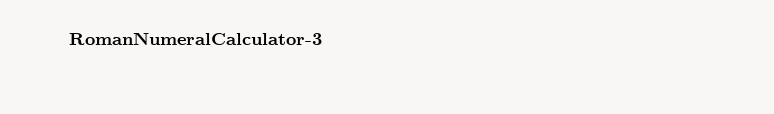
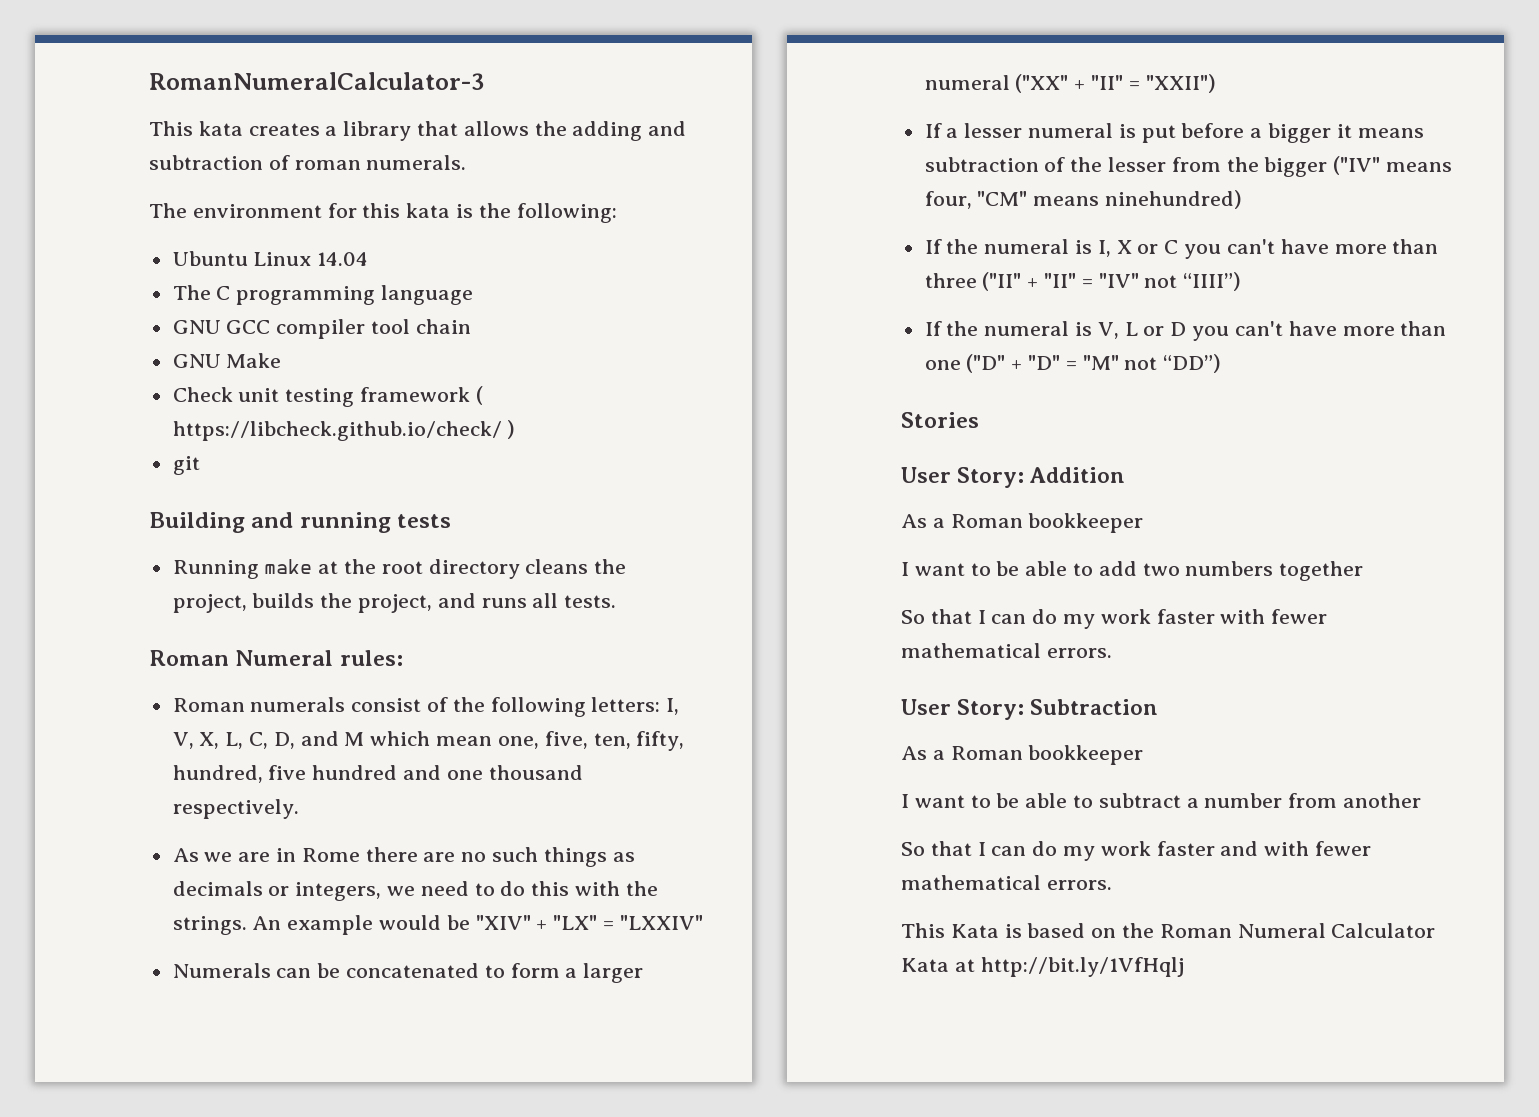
(322, 38) none -> [149,121,687,141] [149,155,467,170] [149,203,617,223] [172,251,369,266] [172,285,474,305] [172,319,471,339] [172,353,282,368] [172,386,483,407] [172,420,516,441] [172,456,200,475] [149,512,452,533] [172,559,627,579] [172,593,617,613] [149,650,403,666] [172,697,680,717] [172,731,685,751] [172,765,583,783] [172,799,299,819] [172,847,635,867] [172,881,658,901] [172,915,703,935] [172,963,644,983] [924,74,1216,93] [924,123,1424,143] [924,156,1453,177] [924,190,1243,209] [924,239,1439,259] [924,272,1242,291] [924,321,1447,341] [924,354,1222,373] [901,412,979,428] [901,467,1126,488] [901,513,1144,533] [901,561,1364,581] [901,609,1328,629] [901,643,1112,658] [901,699,1159,720] [901,745,1144,765] [901,793,1422,808] [901,841,1372,861] [901,875,1112,890] [901,923,1436,938] [901,957,1184,977] // This kata creates a library that allows the adding and subtraction of roman numerals. // The environment for this kata is the following: // Ubuntu Linux 14.04 // The C programming language // GNU GCC compiler tool chain // GNU Make // Check unit testing framework ( https://libcheck.github.io/check/ ) // git // Building and running tests // Running make at the root directory cleans the project, builds the project, and runs all tests. // Roman Numeral rules: // Roman numerals consist of the following letters: I, V, X, L, C, D, and M which mean one, five, ten, fifty, hundred, five hundred and one thousand respectively. // As we are in Rome there are no such things as decimals or integers, we need to do this with the strings. An example would be "XIV" + "LX" = "LXXIV" // Numerals can be concatenated to form a larger numeral ("XX" + "II" = "XXII") // If a lesser numeral is put before a bigger it means subtraction of the lesser from the bigger ("IV" means four, "CM" means ninehundred) // If the numeral is I, X or C you can't have more than three ("II" + "II" = "IV" not “IIII”) // If the numeral is V, L or D you can't have more than one ("D" + "D" = "M" not “DD”) // Stories // User Story: Addition // As a Roman bookkeeper // I want to be able to add two numbers together // So that I can do my work faster with fewer mathematical errors. // User Story: Subtraction // As a Roman bookkeeper // I want to be able to subtract a number from another // So that I can do my work faster and with fewer mathematical errors. // This Kata is based on the Roman Numeral Calculator Kata at http://bit.ly/1VfHqlj

